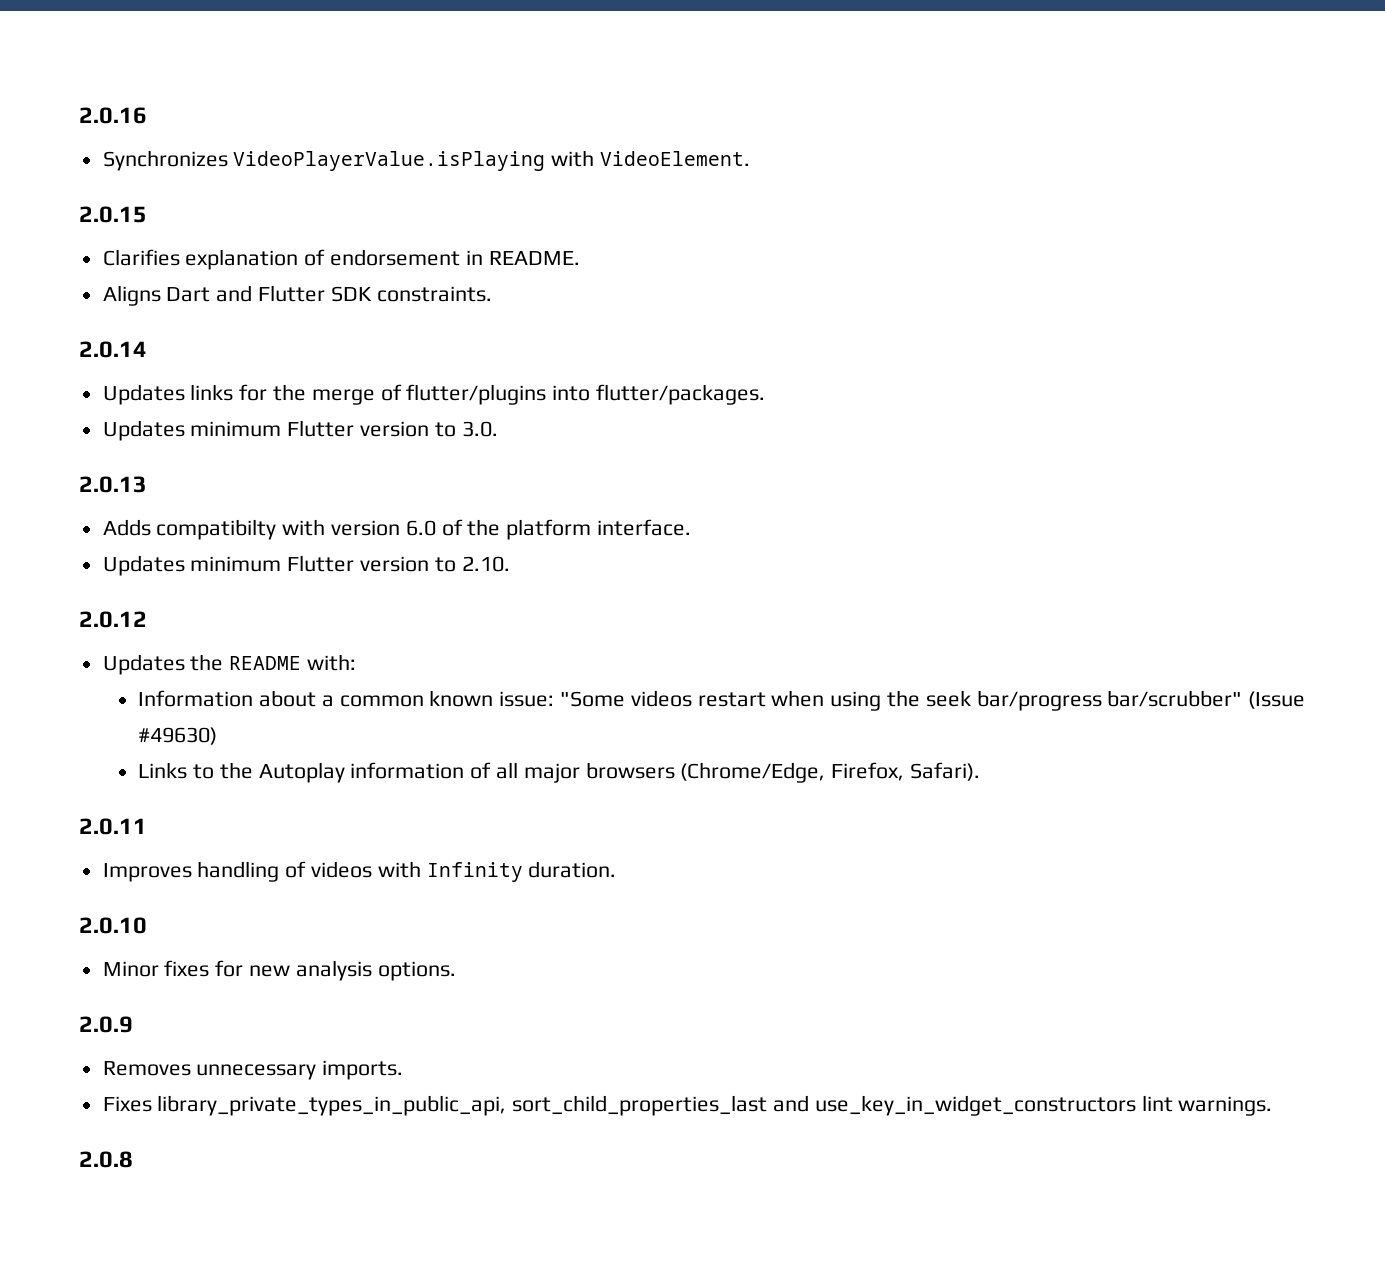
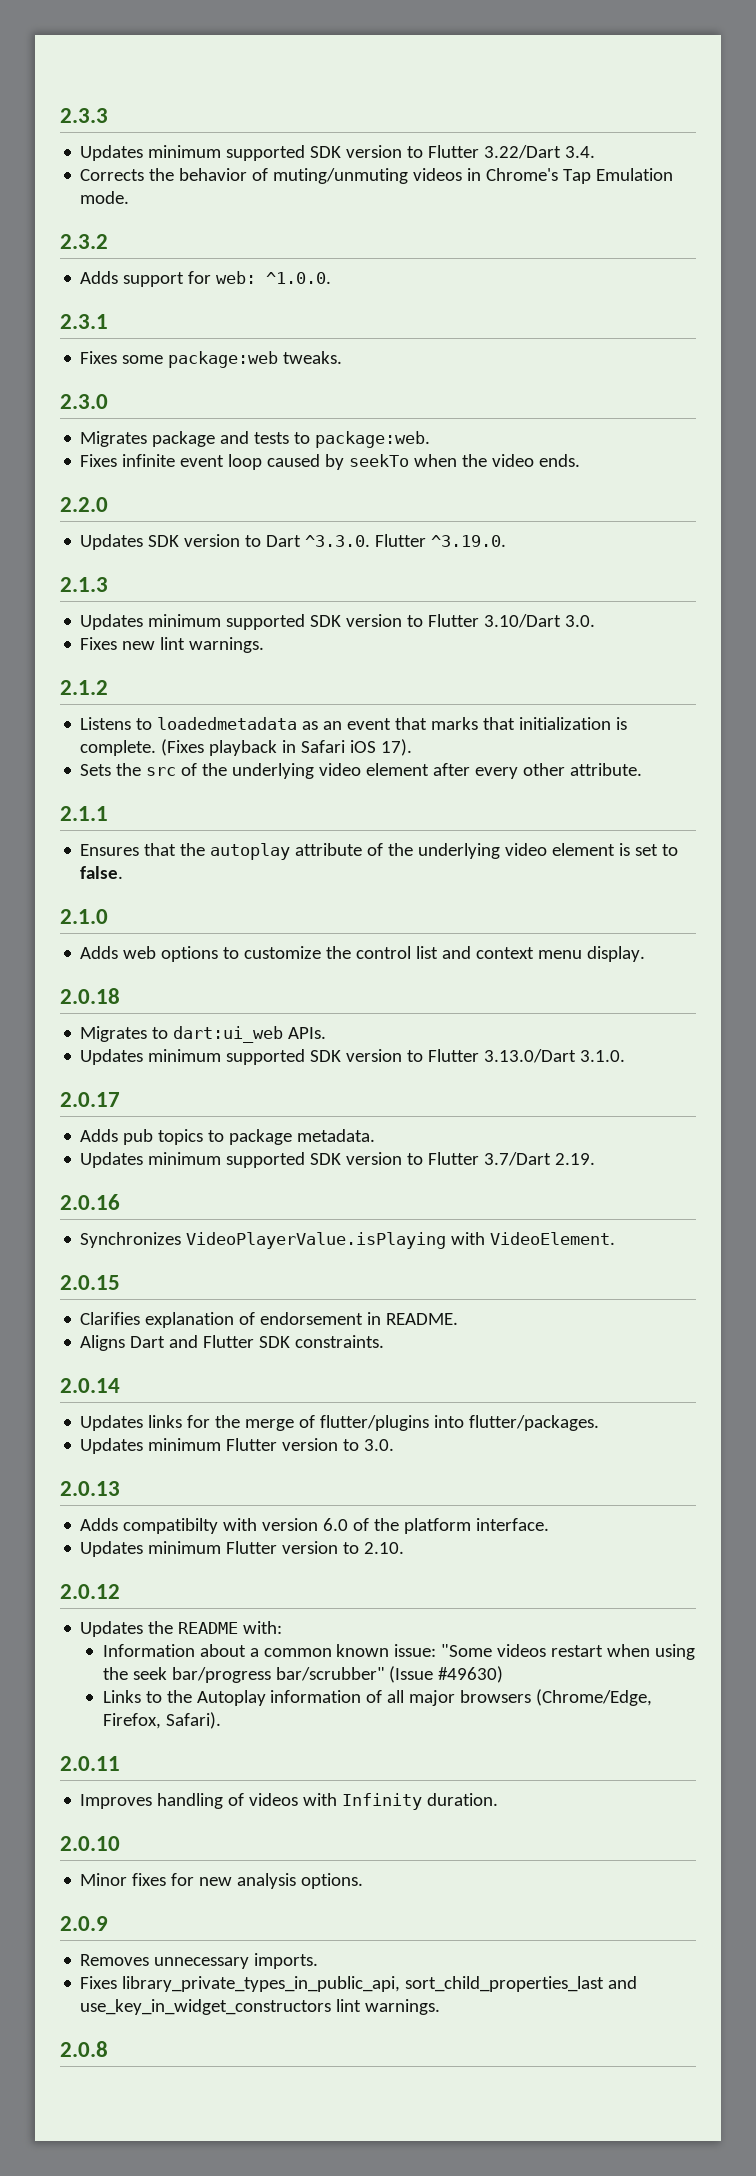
(79, 115) none -> [60,108,108,123] [80,145,596,161] [80,168,674,184] [80,191,130,204] [60,234,108,249] [80,271,332,287] [60,314,108,329] [80,351,343,368] [60,394,108,409] [80,431,431,448] [80,454,581,470] [60,497,108,512] [80,534,507,550] [60,577,108,592] [80,614,596,630] [80,637,265,653] [60,680,108,695] [80,717,628,730] [80,739,413,756] [80,763,643,779] [60,806,108,821] [80,843,679,860] [80,866,124,879] [60,909,108,924] [80,946,646,962] [60,988,120,1004] [80,1026,327,1043] [80,1049,626,1065] [60,1092,120,1107] [80,1129,376,1145] [80,1152,596,1168] 2.3.3 // Updates minimum supported SDK version to Flutter 3.22/Dart 3.4. // Corrects the behavior of muting/unmuting videos in Chrome's Tap Emulation mode. // 2.3.2 // Adds support for web: ^1.0.0. // 2.3.1 // Fixes some package:web tweaks. // 2.3.0 // Migrates package and tests to package:web. // Fixes infinite event loop caused by seekTo when the video ends. // 2.2.0 // Updates SDK version to Dart ^3.3.0. Flutter ^3.19.0. // 2.1.3 // Updates minimum supported SDK version to Flutter 3.10/Dart 3.0. // Fixes new lint warnings. // 2.1.2 // Listens to loadedmetadata as an event that marks that initialization is complete. (Fixes playback in Safari iOS 17). // Sets the src of the underlying video element after every other attribute. // 2.1.1 // Ensures that the autoplay attribute of the underlying video element is set to false. // 2.1.0 // Adds web options to customize the control list and context menu display. // 2.0.18 // Migrates to dart:ui_web APIs. // Updates minimum supported SDK version to Flutter 3.13.0/Dart 3.1.0. // 2.0.17 // Adds pub topics to package metadata. // Updates minimum supported SDK version to Flutter 3.7/Dart 2.19. //

